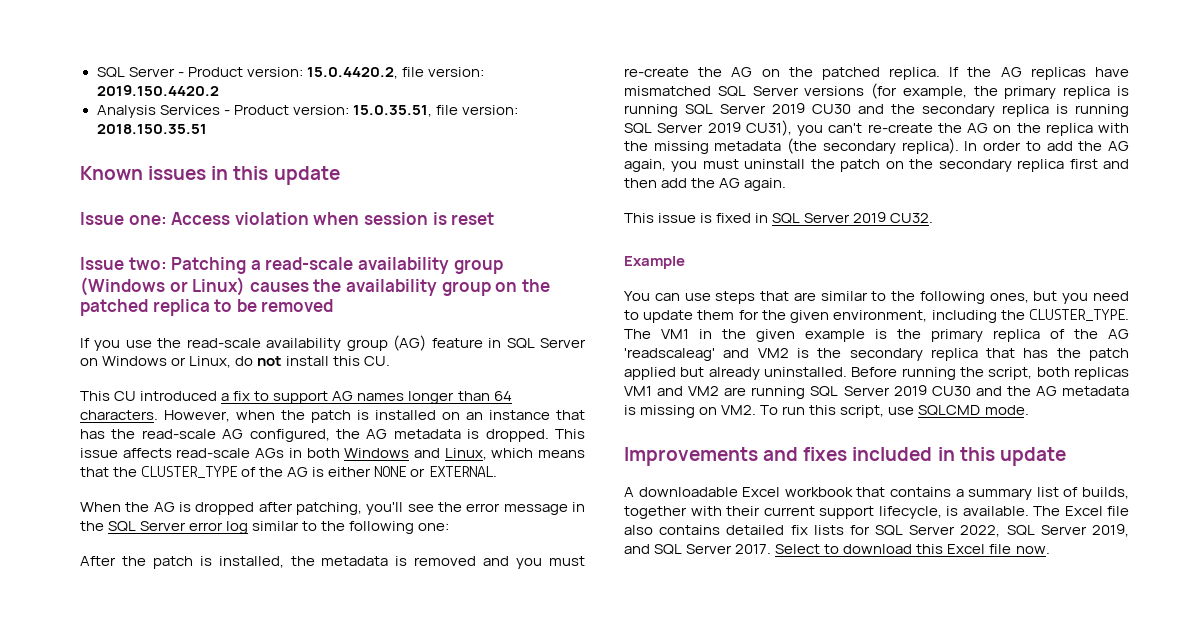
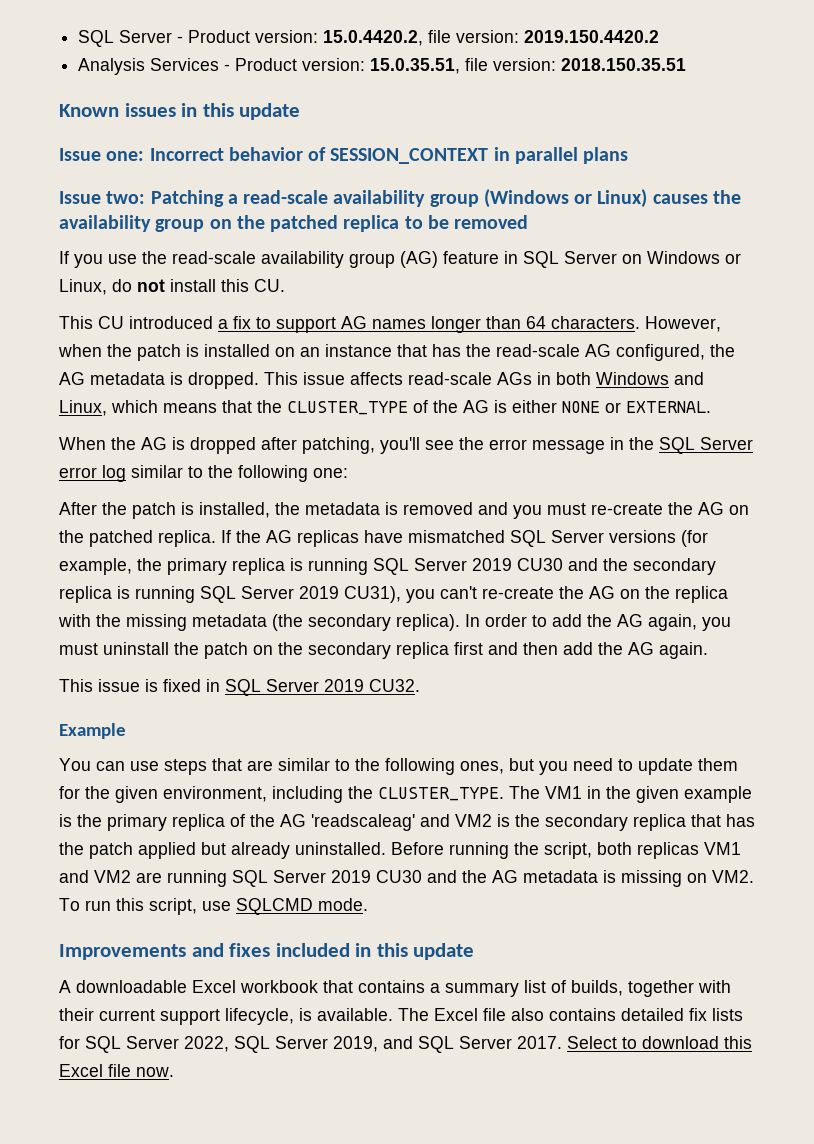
[171,212,495,225] Access violation when session is reset -> [149,147,629,164] Incorrect behavior of SESSION_CONTEXT in parallel plans

